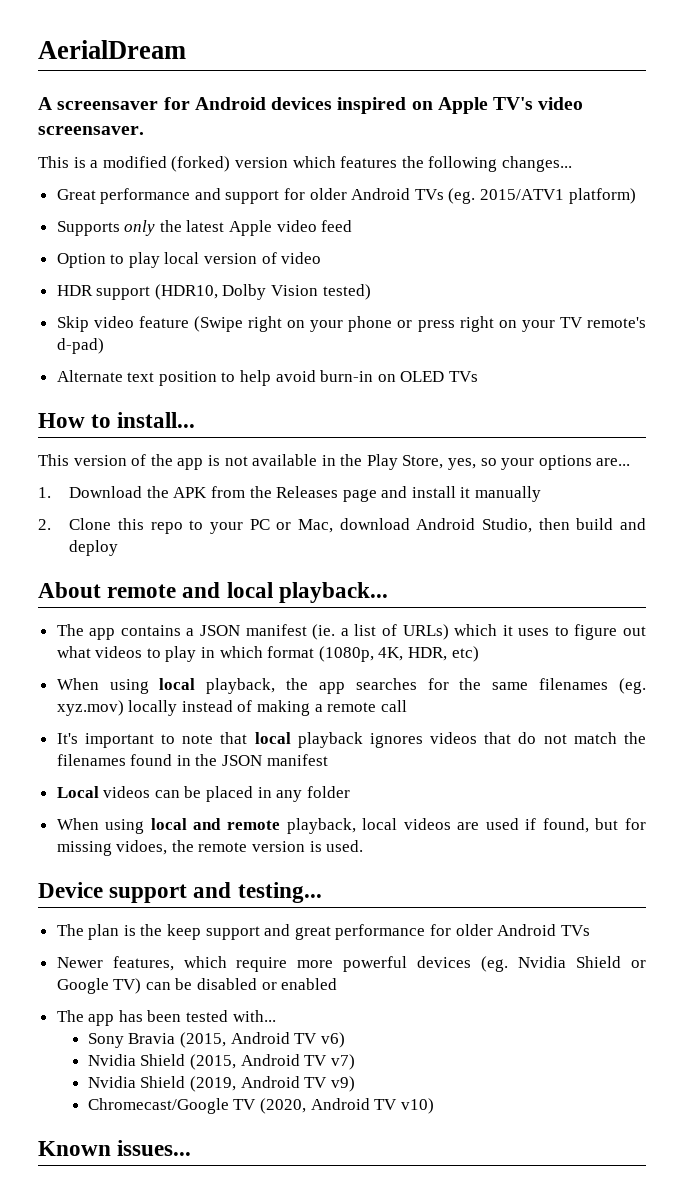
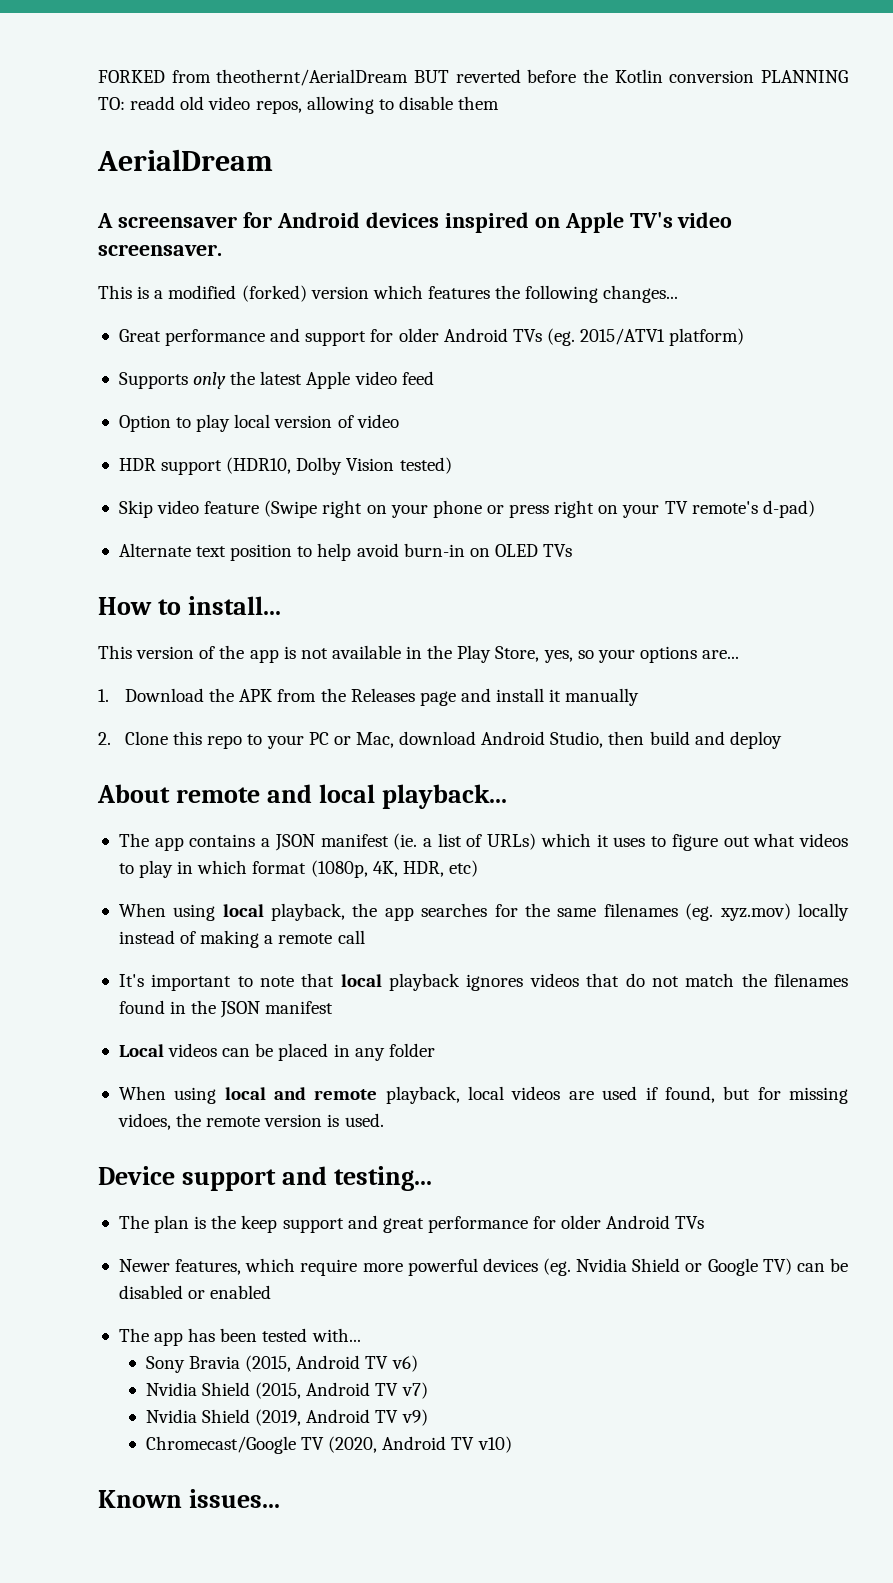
(38, 49) none -> [98,69,848,86] [98,96,500,114] FORKED from theothernt/AerialDream BUT reverted before the Kotlin conversion PLANNING TO: readd old video repos, allowing to disable them //

